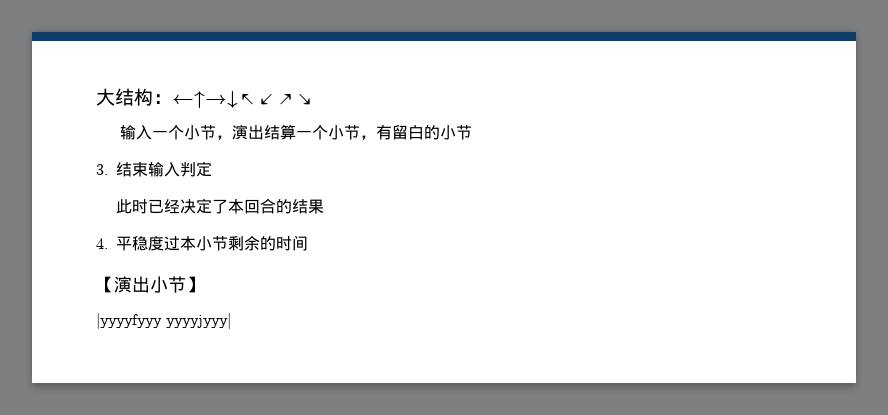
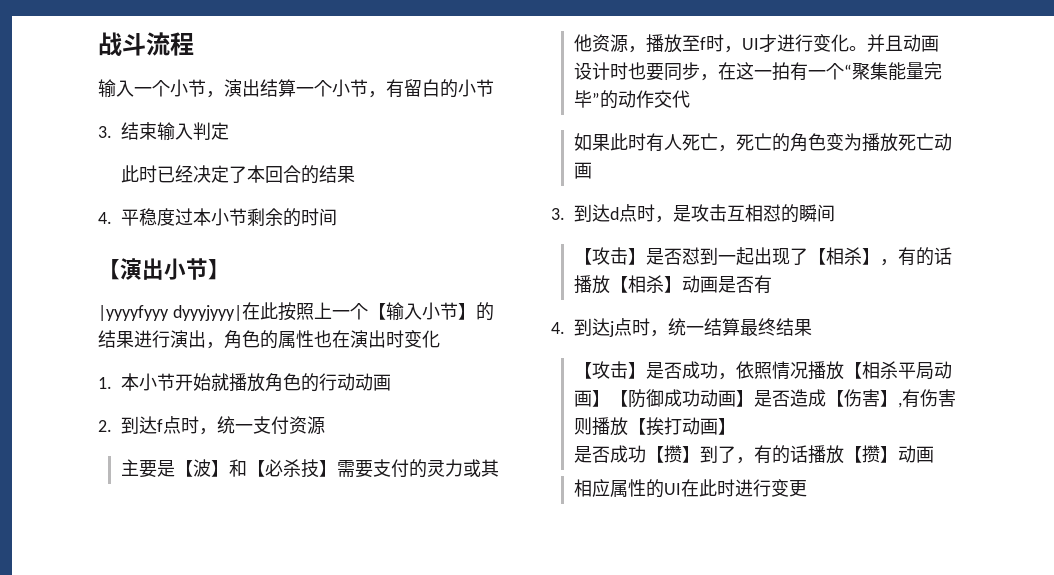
[96,88,314,108] 大结构：←↑→↓↖↙↗↘ -> [98,32,194,57] 战斗流程
[166,313,231,329] yyyyjyyy| -> [172,302,494,321] [98,330,440,349] [98,373,391,392] [98,416,325,435] [120,459,499,478] [573,34,939,53] [573,62,942,81] [573,90,690,109] [573,133,952,152] [573,162,592,179] [551,204,835,223] [573,247,952,266] [573,275,772,294] [551,318,812,337] [573,361,952,380] [573,389,956,408] [573,417,736,436] [573,445,934,464] [573,479,807,498] dyyyjyyy|在此按照上一个【输入小节】的结果进行演出，角色的属性也在演出时变化 // 1.本小节开始就播放角色的行动动画 // 2.到达f点时，统一支付资源 // 主要是【波】和【必杀技】需要支付的灵力或其他资源，播放至f时，UI才进行变化。并且动画设计时也要同步，在这一拍有一个“聚集能量完毕”的动作交代 // 如果此时有人死亡，死亡的角色变为播放死亡动画 // 3.到达d点时，是攻击互相怼的瞬间 // 【攻击】是否怼到一起出现了【相杀】，有的话播放【相杀】动画是否有 // 4.到达j点时，统一结算最终结果 // 【攻击】是否成功，依照情况播放【相杀平局动画】【防御成功动画】是否造成【伤害】,有伤害则播放【挨打动画】 // 是否成功【攒】到了，有的话播放【攒】动画 // 相应属性的UI在此时进行变更

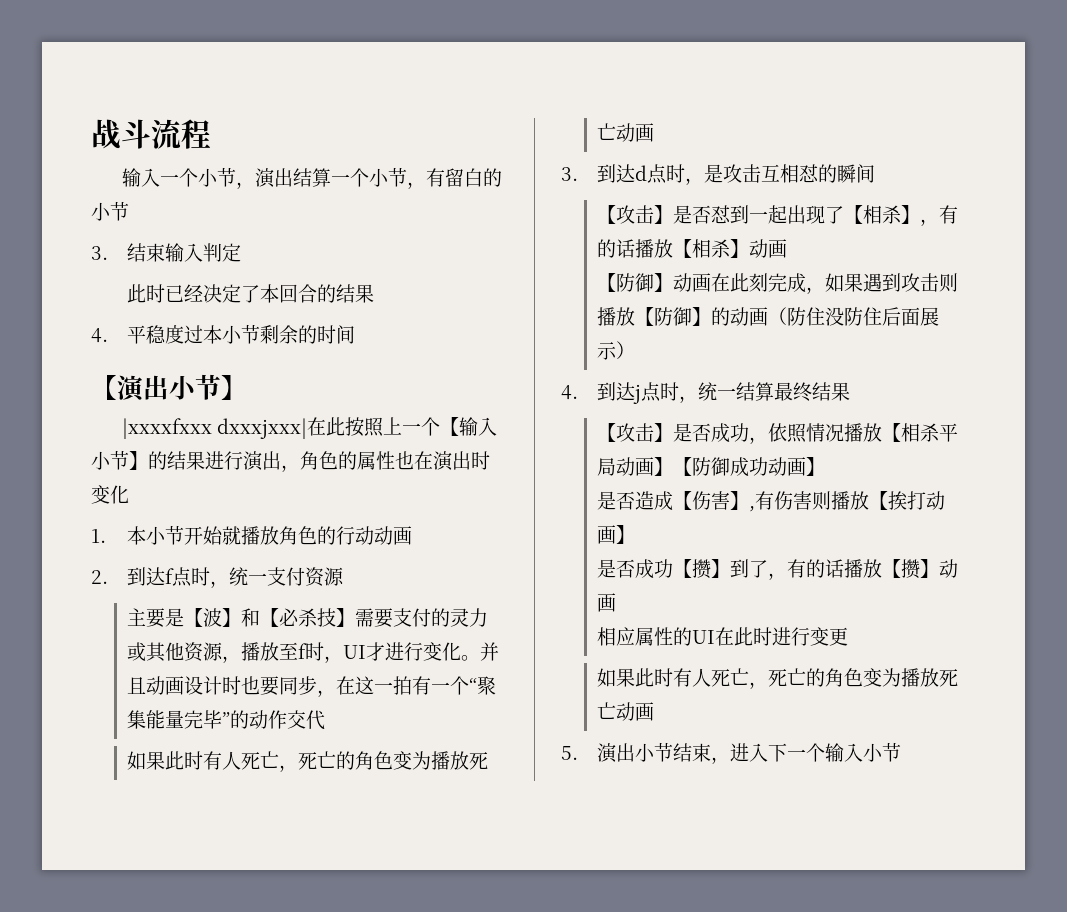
[98,305,242,321] |yyyyfyyy dyyyjyyy| -> [122,418,308,439] |xxxxfxxx dxxxjxxx|
[717,275,772,294] 是否有 -> [597,273,959,294] [597,307,940,326] [597,341,636,360] // 【防御】动画在此刻完成，如果遇到攻击则播放【防御】的动画（防住没防住后面展示）
(754, 398) none -> (826, 466) //
(807, 488) none -> [597,668,959,689] [597,702,655,721] [561,742,902,764] // 如果此时有人死亡，死亡的角色变为播放死亡动画 // 5.演出小节结束，进入下一个输入小节

